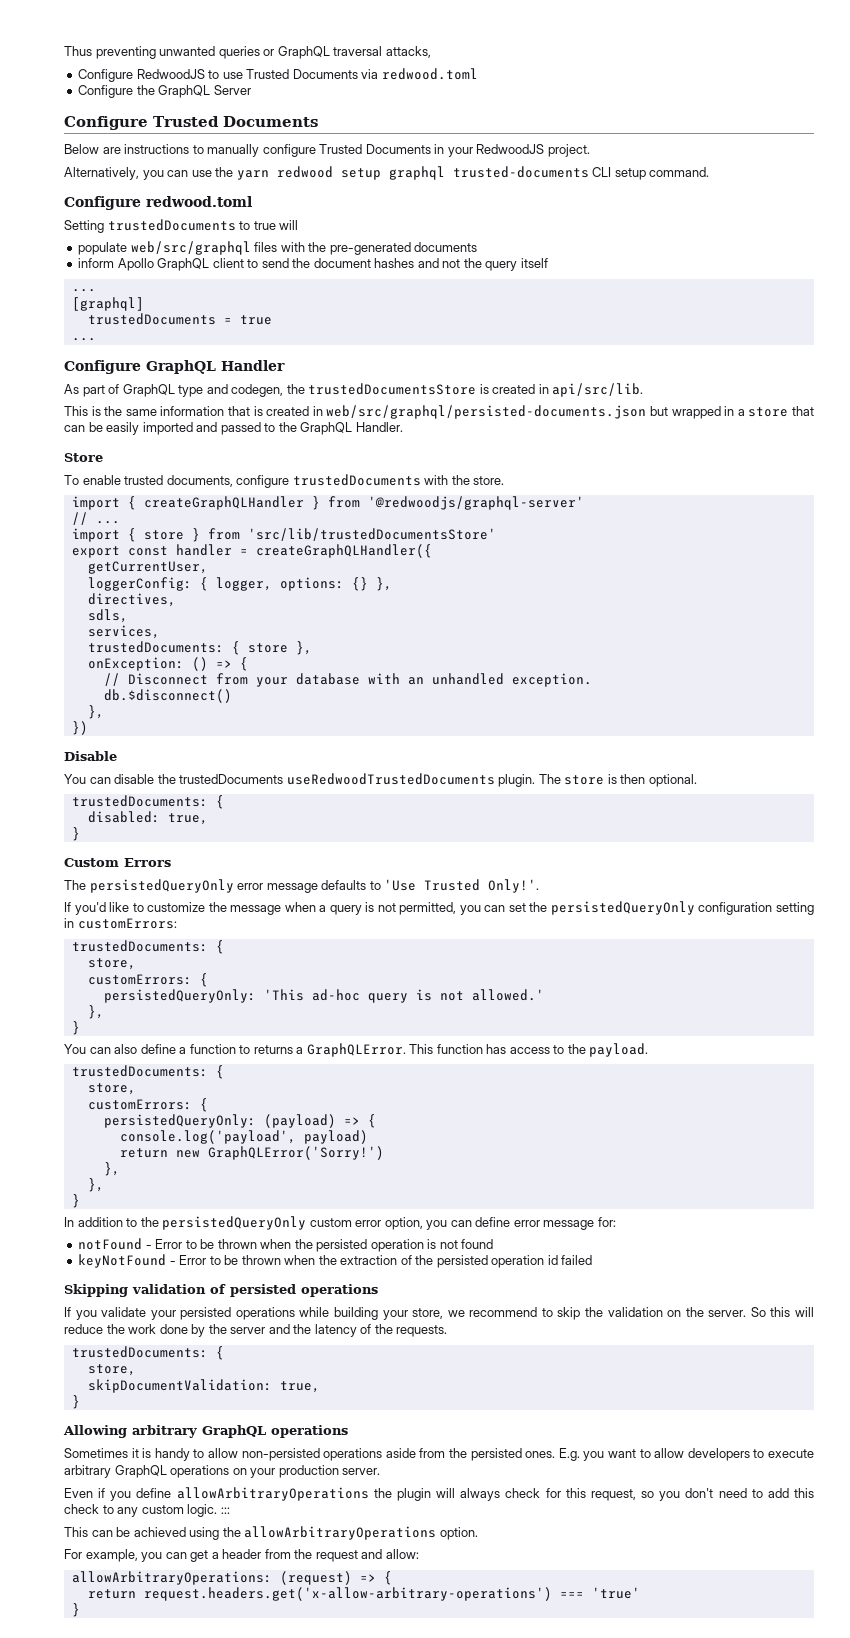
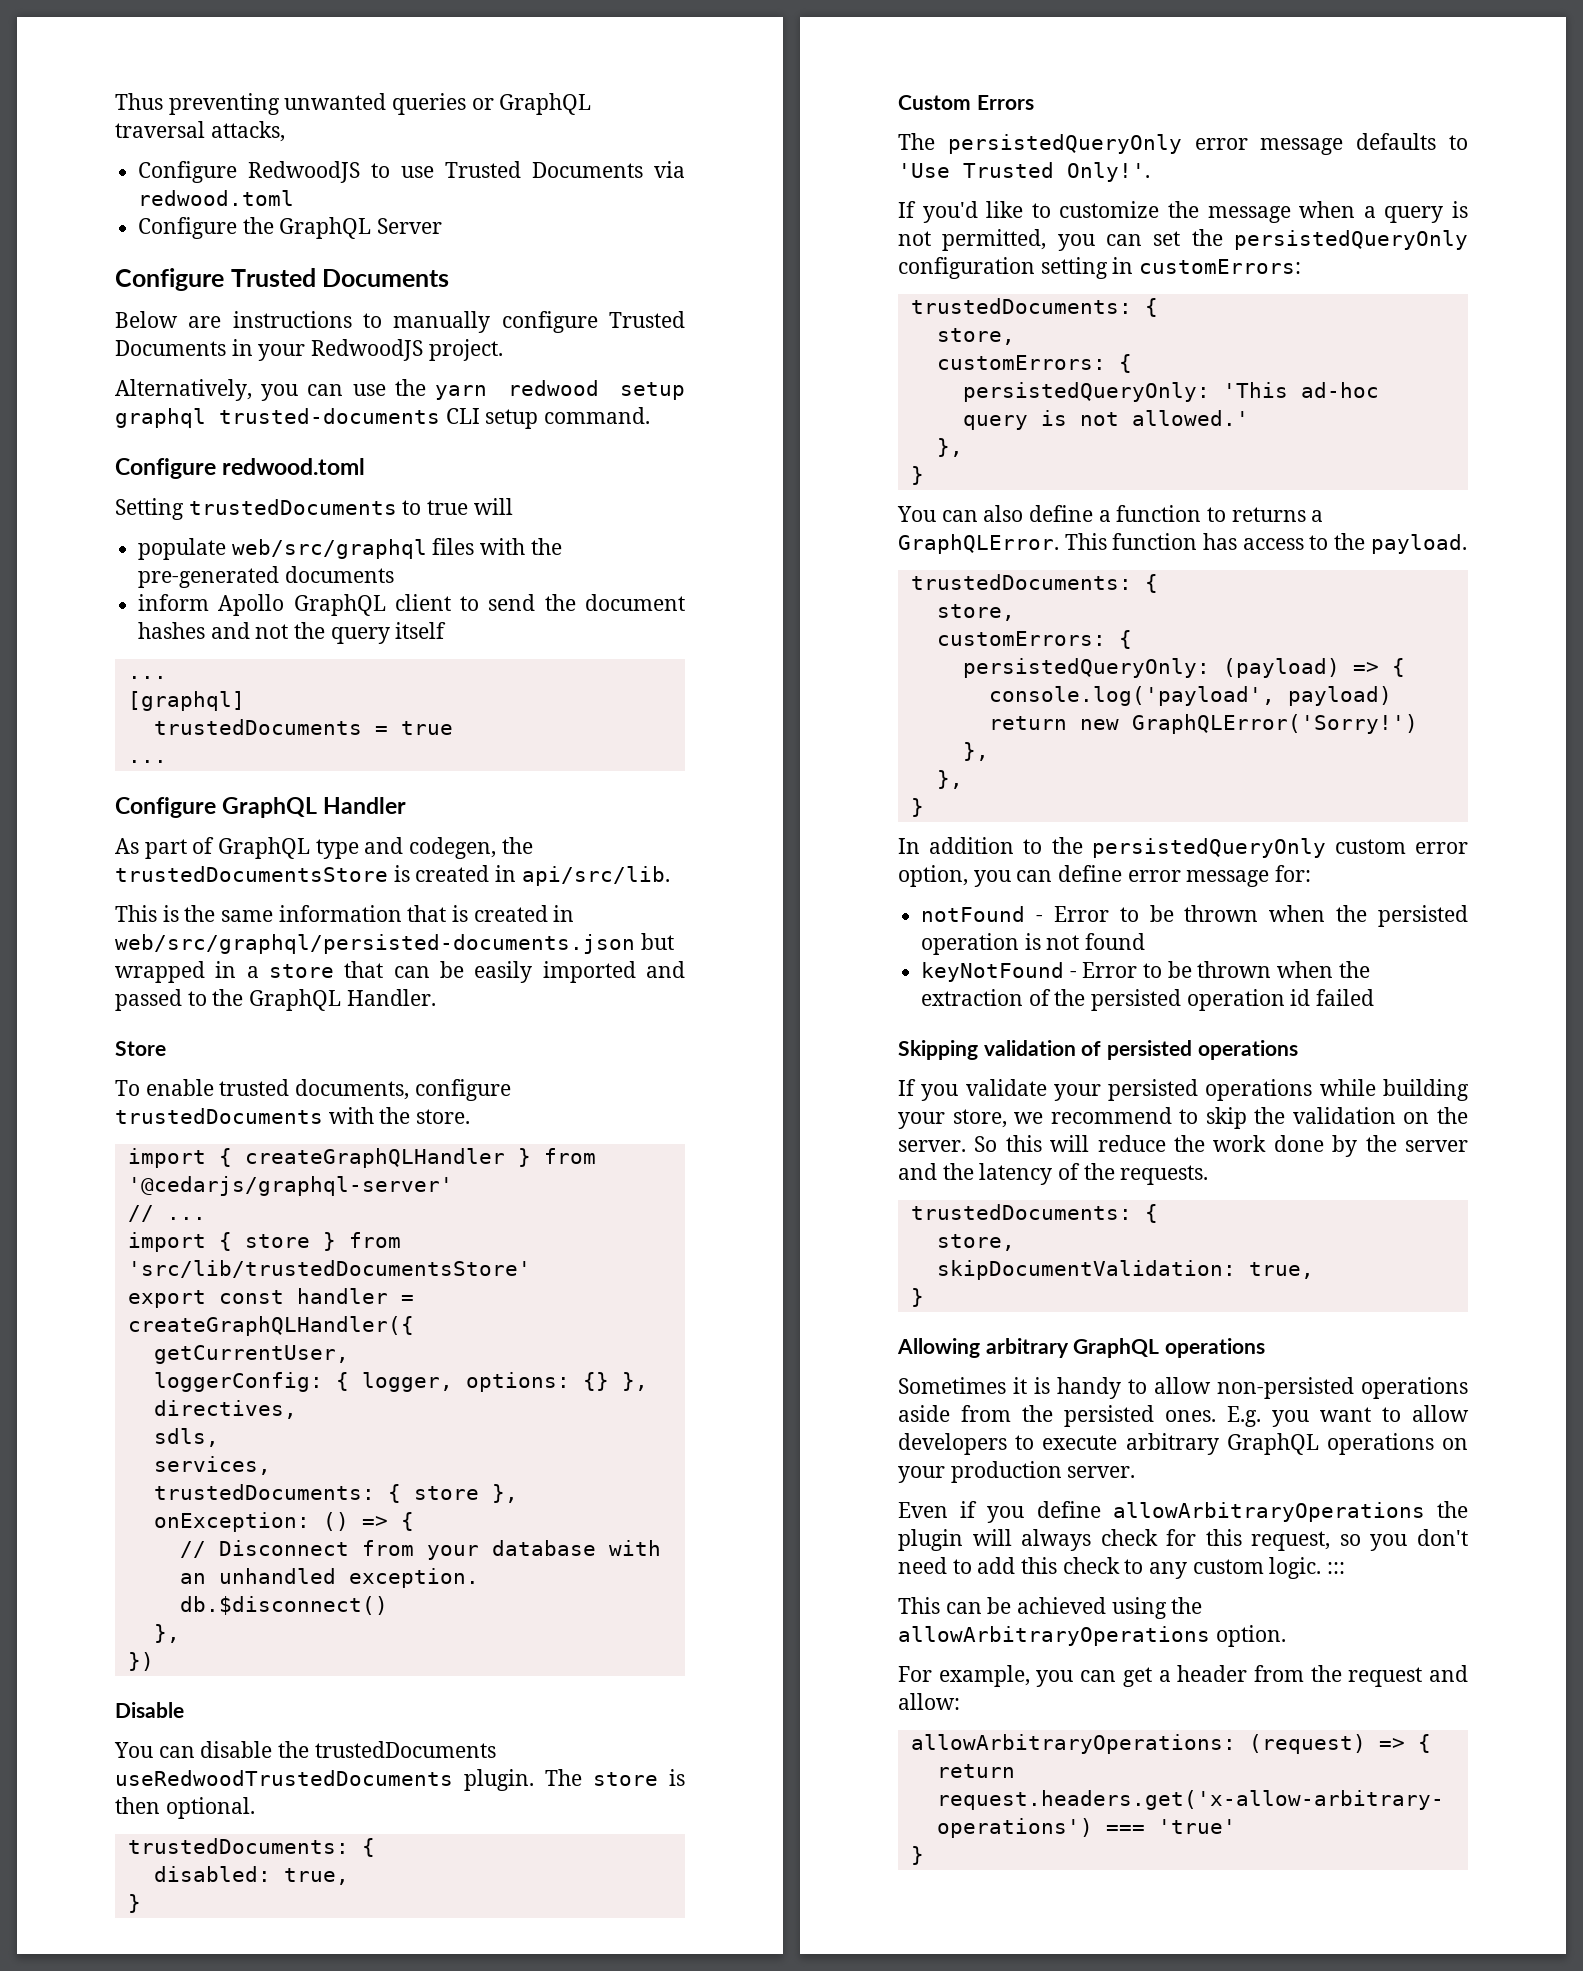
[367,496,584,510] '@redwoodjs/graphql-server' -> [127,1176,453,1196] '@cedarjs/graphql-server'

